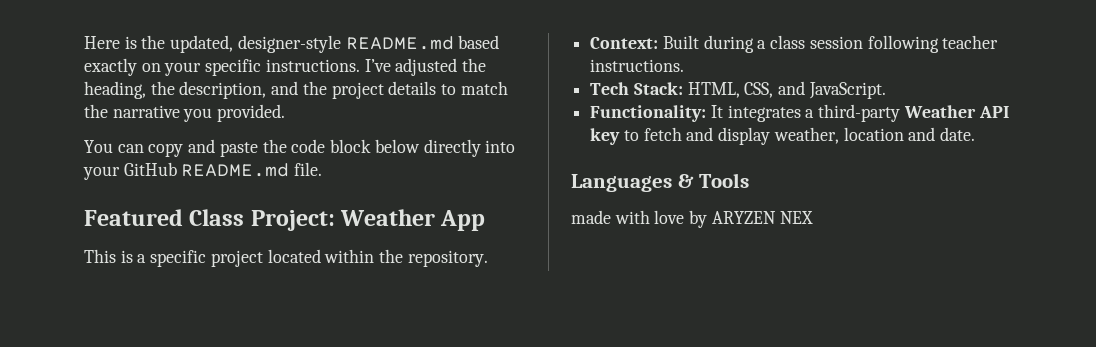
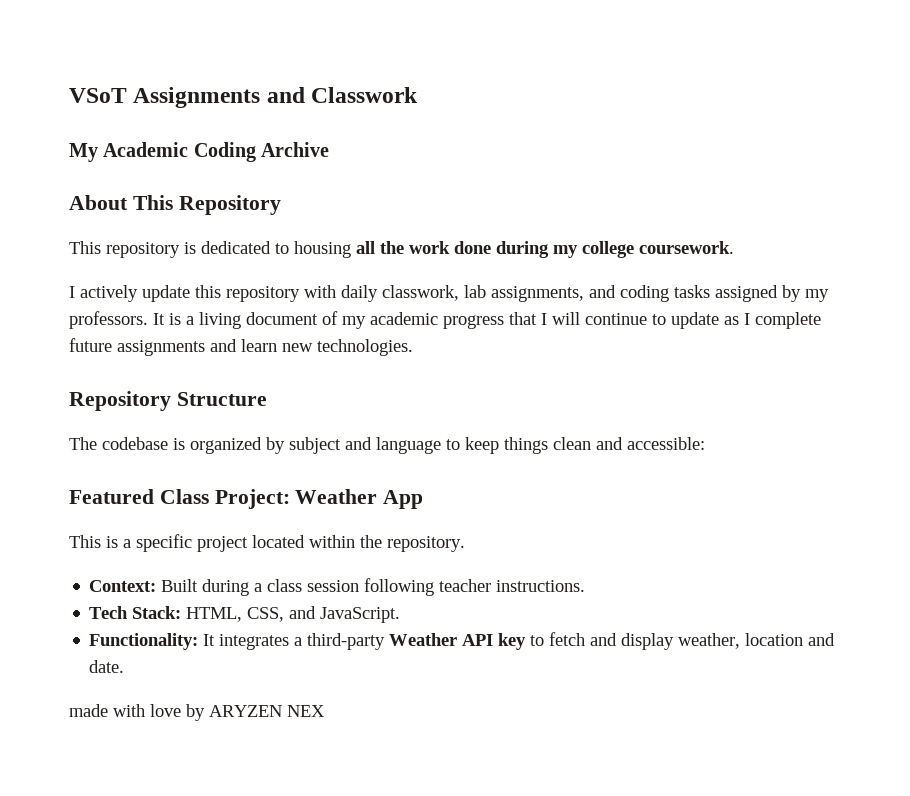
[84,35,500,53] [84,58,487,76] [84,81,508,99] [84,104,286,122] [84,139,516,157] [83,162,323,180] Here is the updated, designer-style README.md based exactly on your specific instructions. I’ve adjusted the heading, the description, and the project details to match the narrative you provided. // You can copy and paste the code block below directly into your GitHub README.md file. -> [69,87,419,108] [69,142,330,162] [69,195,281,215] [69,241,734,258] [69,285,829,302] [69,311,821,329] [69,338,413,356] [69,391,267,411] [69,437,705,454] VSoT Assignments and Classwork // My Academic Coding Archive // About This Repository // This repository is dedicated to housing all the work done during my college coursework. // I actively update this repository with daily classwork, lab assignments, and coding tasks assigned by my professors. It is a living document of my academic progress that I will continue to update as I complete future assignments and learn new technologies. // Repository Structure // The codebase is organized by subject and language to keep things clean and accessible:
[571,173,750,192] // Languages & Tools -> (125, 666) none

